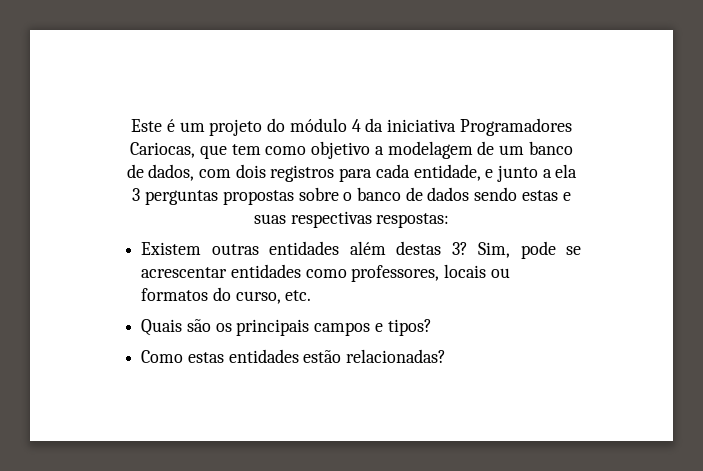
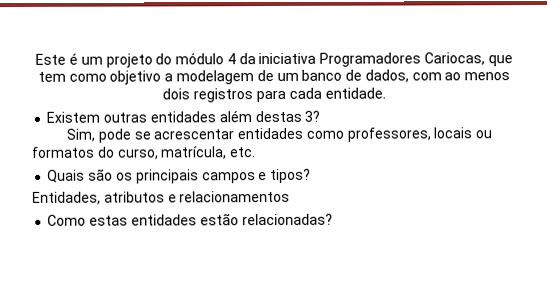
(231, 173) none -> [444,72,511,81] ao menos
[413,164,578,182] [132,187,571,205] [253,211,450,228] entidade, e junto a ela 3 perguntas propostas sobre o banco de dados sendo estas e suas respectivas respostas: -> [324,87,386,99] entidade.
(468, 248) none -> (321, 116) //
(281, 297) none -> [161,146,228,160] matrícula,
(432, 327) none -> [32,190,291,205] // Entidades, atributos e relacionamentos

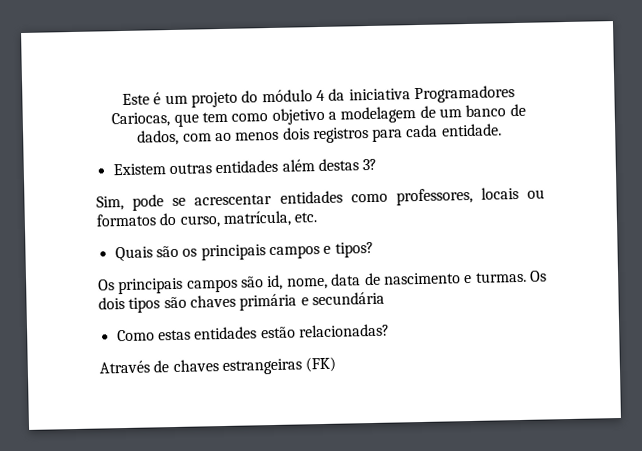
[32,190,291,205] Entidades, atributos e relacionamentos -> [98,270,548,295] [98,291,385,313] Os principais campos são id, nome, data de nascimento e turmas. Os dois tipos são chaves primária e secundária
(333, 219) none -> [99,356,337,376] // Através de chaves estrangeiras (FK)

